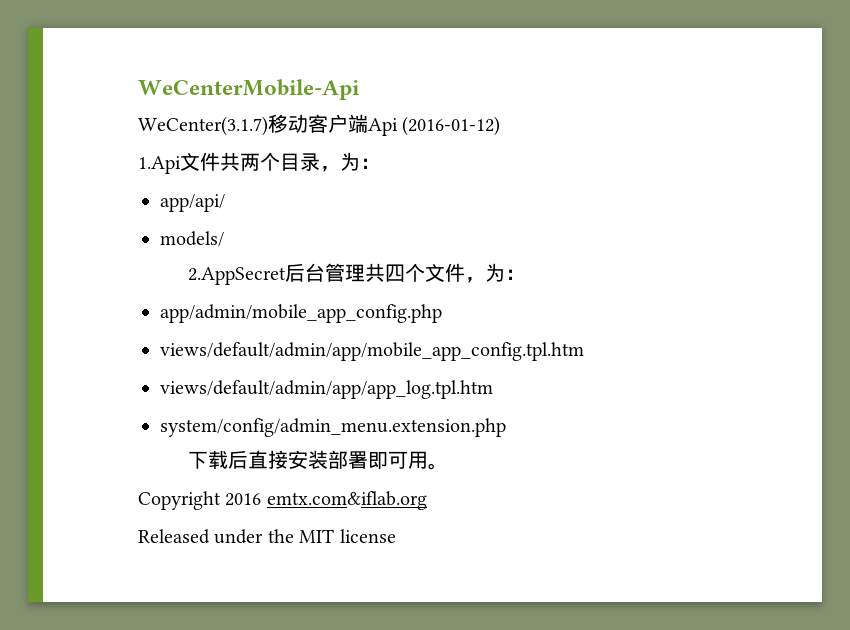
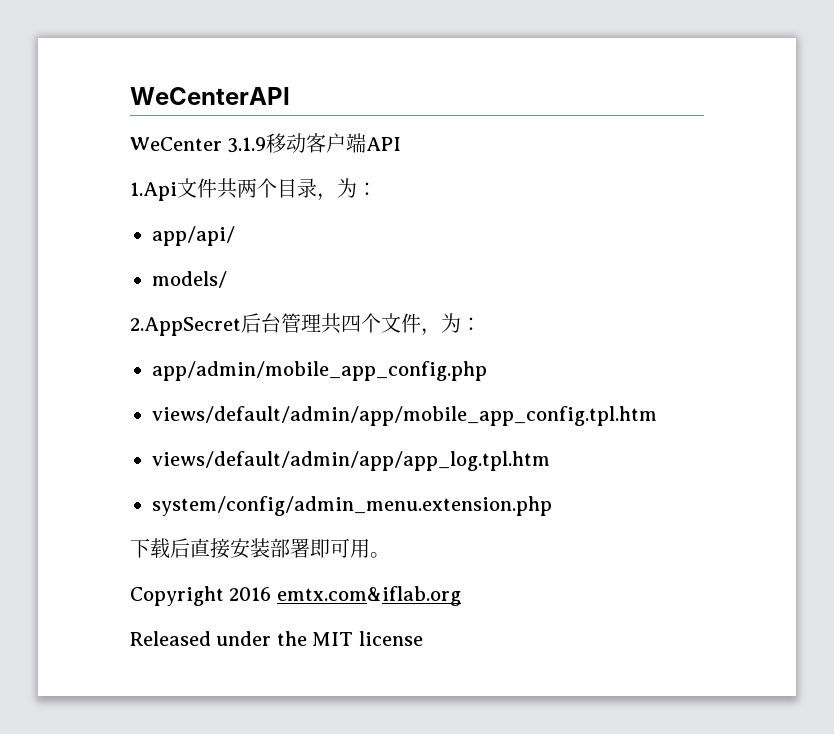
[138,79,360,100] [138,116,268,136] WeCenterMobile-Api // WeCenter(3.1.7) -> [130,87,290,105] [130,137,267,153] WeCenterAPI // WeCenter 3.1.9
[368,116,501,136] Api (2016-01-12) -> [366,137,402,151] API

